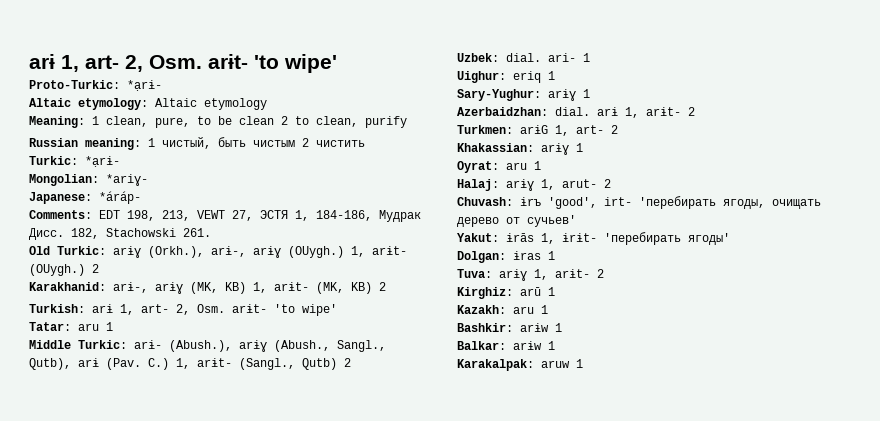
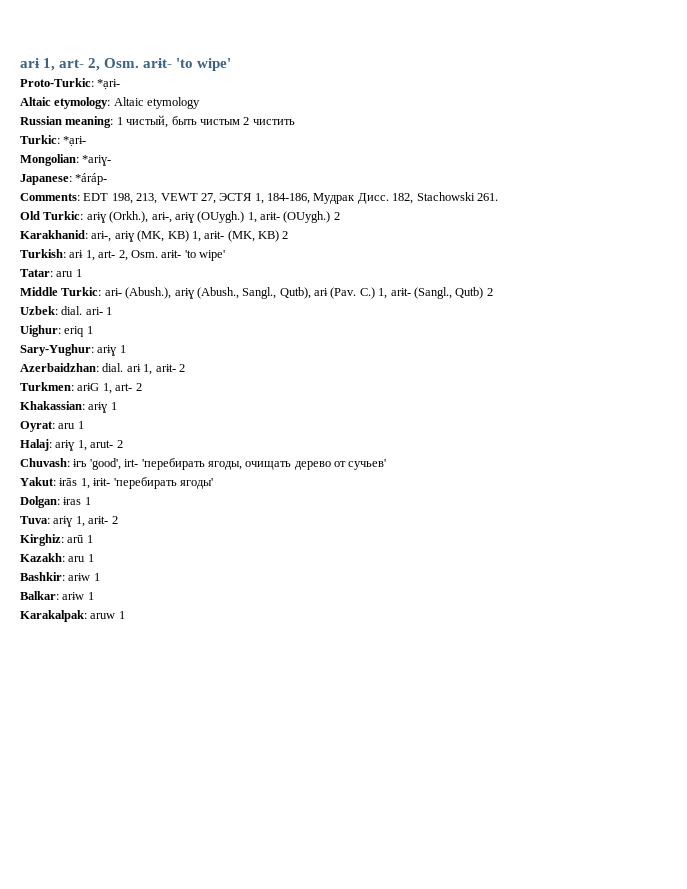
[29,116,407,128] // Meaning: 1 clean, pure, to be clean 2 to clean, purify -> (201, 103) none

